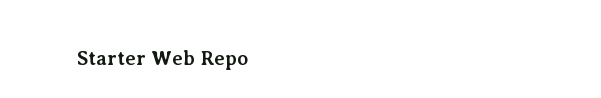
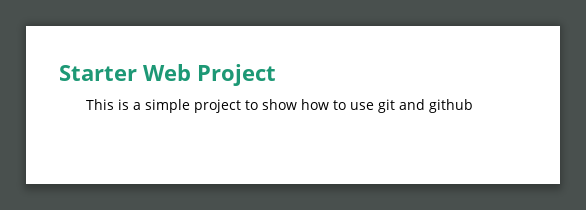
[200,51,248,70] Repo -> [197,64,276,86] [86,99,474,113] Project // This is a simple project to show how to use git and github

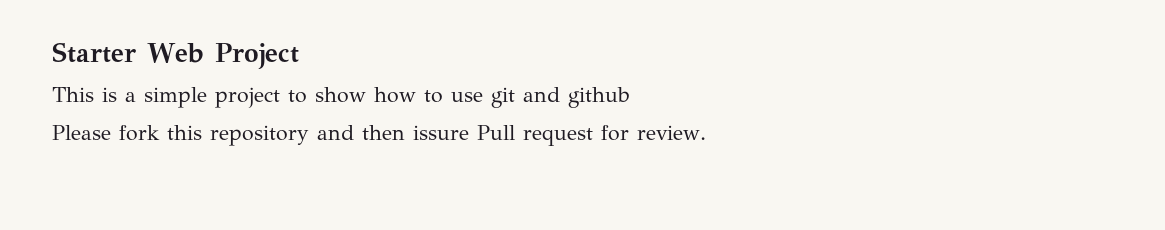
(474, 106) none -> [52,125,706,146] // Please fork this repository and then issure Pull request for review.

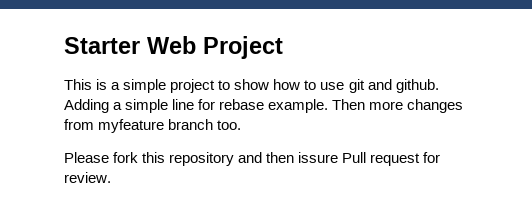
[568,87,630,108] github -> [395,79,439,93] [64,99,464,113] [64,119,242,133] github. Adding a simple line for rebase example. Then more changes from myfeature branch too.

